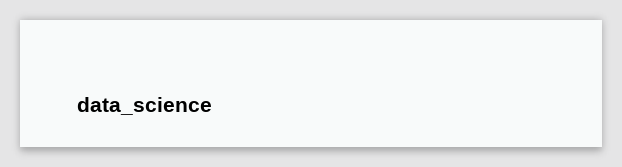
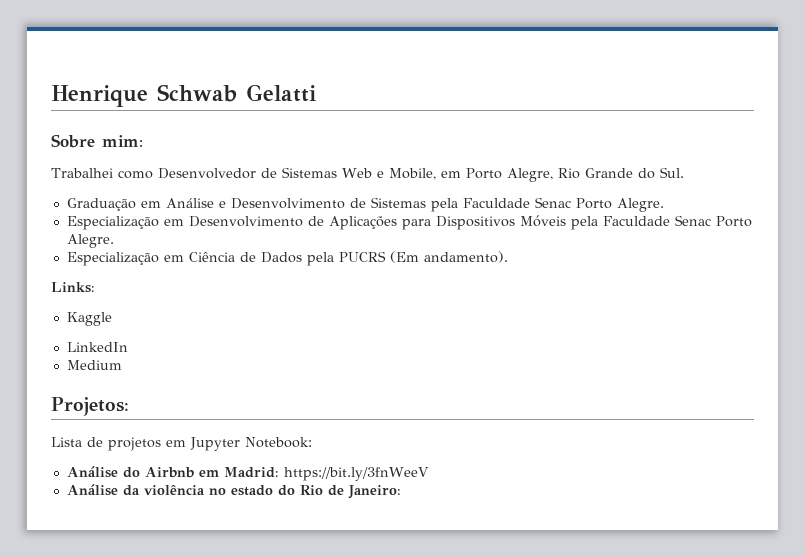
[77,97,212,115] data_science -> [51,84,316,107] [51,134,143,148] [51,167,684,182] [66,197,664,212] [66,215,752,230] [66,234,114,248] [66,251,508,266] [51,282,95,293] [66,312,112,326] [66,342,128,352] [66,360,122,370] [51,397,129,416] [51,437,312,451] [66,466,429,481] [66,484,401,499] Henrique Schwab Gelatti // Sobre mim: // Trabalhei como Desenvolvedor de Sistemas Web e Mobile, em Porto Alegre, Rio Grande do Sul. // Graduação em Análise e Desenvolvimento de Sistemas pela Faculdade Senac Porto Alegre. // Especialização em Desenvolvimento de Aplicações para Dispositivos Móveis pela Faculdade Senac Porto Alegre. // Especialização em Ciência de Dados pela PUCRS (Em andamento). // Links: // Kaggle // LinkedIn // Medium // Projetos: // Lista de projetos em Jupyter Notebook: // Análise do Airbnb em Madrid: https://bit.ly/3fnWeeV // Análise da violência no estado do Rio de Janeiro:

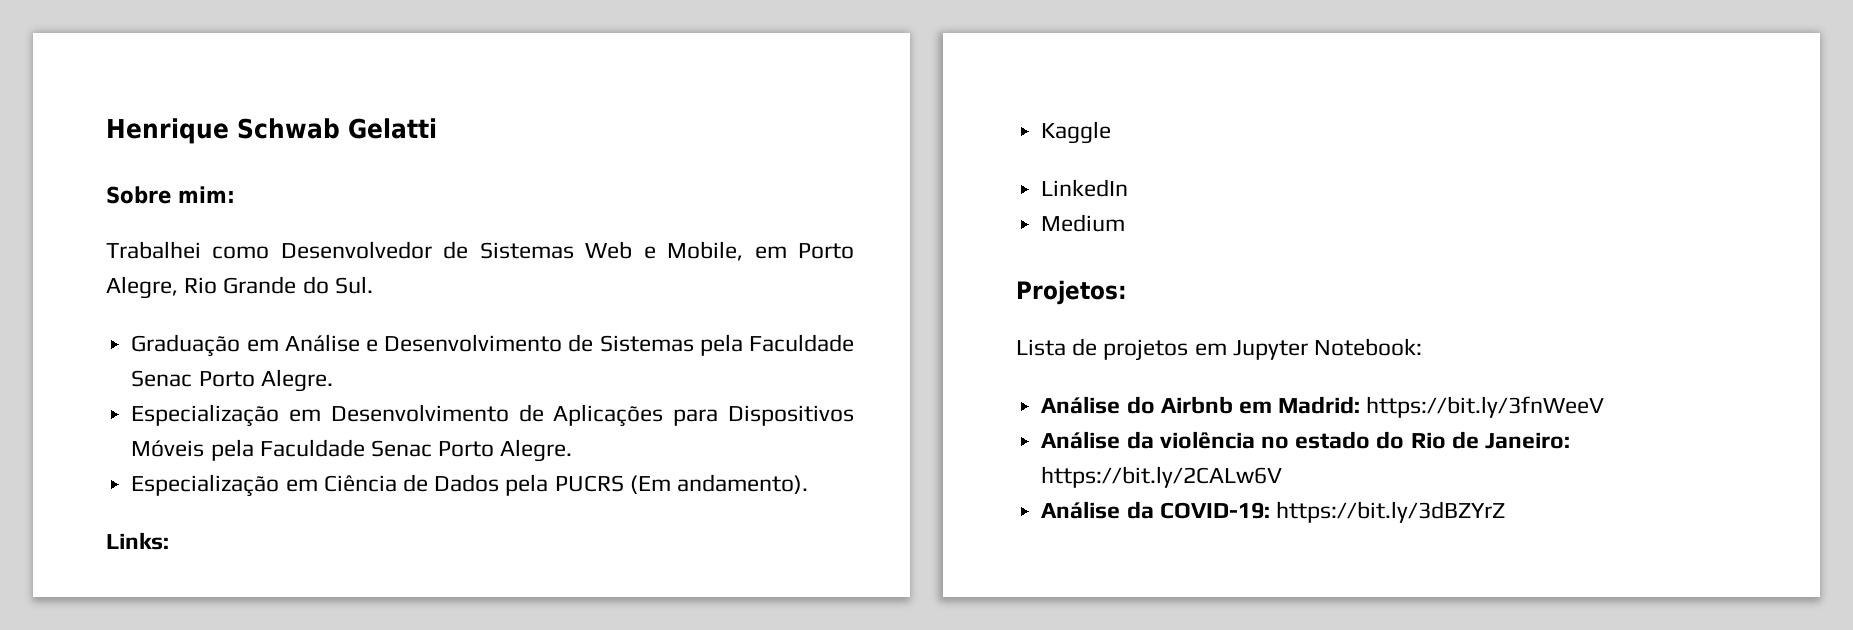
(401, 492) none -> [1041,466,1283,488] [1041,501,1505,523] https://bit.ly/2CALw6V // Análise da COVID-19: https://bit.ly/3dBZYrZ

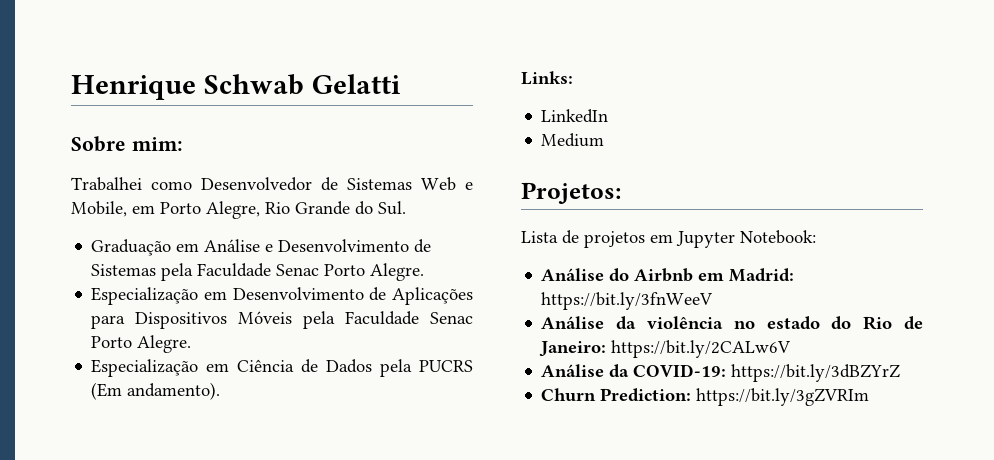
[1041,121,1112,144] // Kaggle -> (573, 78) none
(1505, 512) none -> [541,388,870,406] // Churn Prediction: https://bit.ly/3gZVRIm

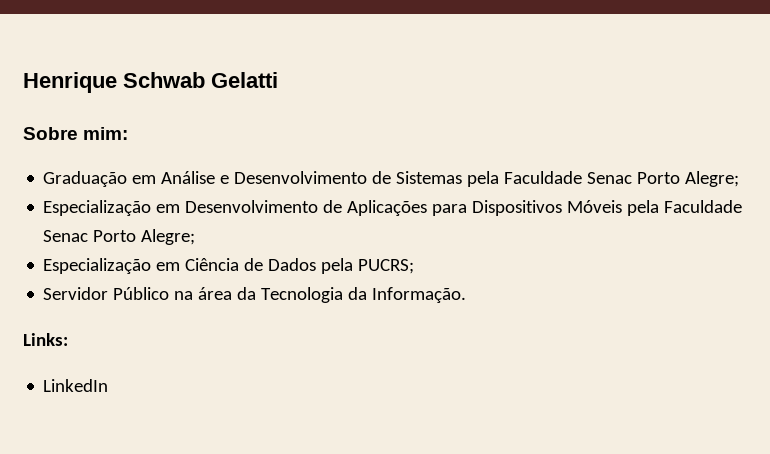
[71,177,473,191] [71,201,406,219] // Trabalhei como Desenvolvedor de Sistemas Web e Mobile, em Porto Alegre, Rio Grande do Sul. -> (129, 133) none
[370,263,425,281] Alegre. -> [685,171,740,187] Alegre;
[137,335,192,353] Alegre. -> [141,229,196,245] Alegre;
[419,360,473,372] [91,382,221,400] [521,71,573,85] [541,109,609,123] [541,133,605,147] [521,182,621,204] [521,230,816,248] [541,268,795,282] [541,292,714,310] [541,316,923,330] [539,340,792,358] [541,364,901,382] [541,388,870,406] PUCRS (Em andamento). // Links: // LinkedIn // Medium // Projetos: // Lista de projetos em Jupyter Notebook: // Análise do Airbnb em Madrid: https://bit.ly/3fnWeeV // Análise da violência no estado do Rio de Janeiro: https://bit.ly/2CALw6V // Análise da COVID-19: https://bit.ly/3dBZYrZ // Churn Prediction: https://bit.ly/3gZVRIm -> [358,259,415,274] [43,287,467,303] [23,333,68,346] [43,379,109,392] PUCRS; // Servidor Público na área da Tecnologia da Informação. // Links: // LinkedIn

